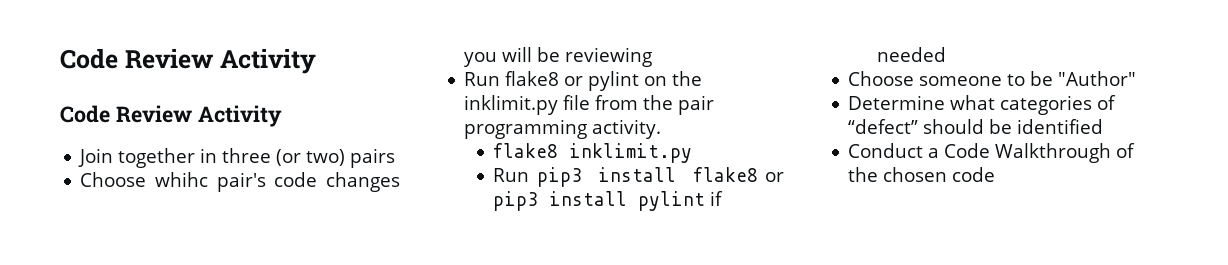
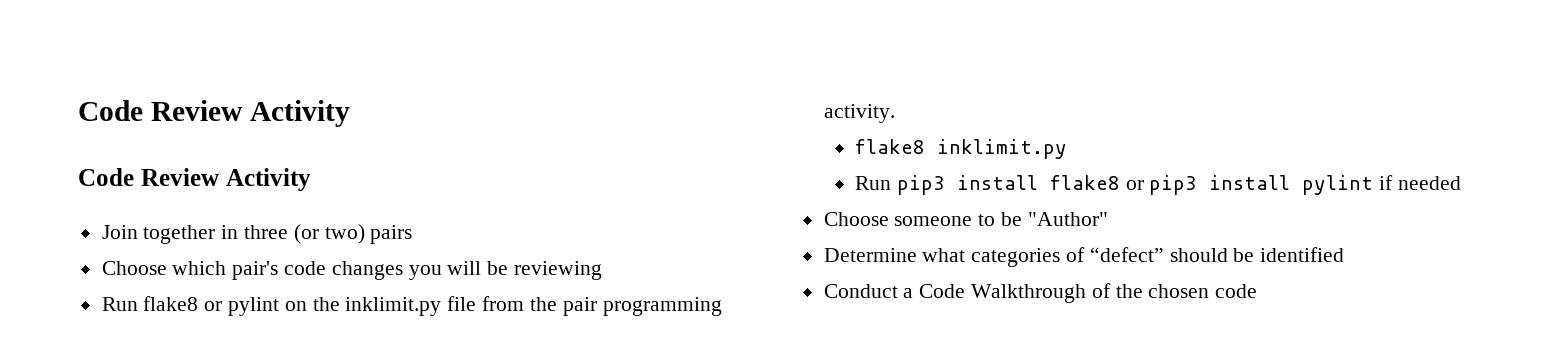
[155,172,209,187] whihc -> [172,261,227,275] which

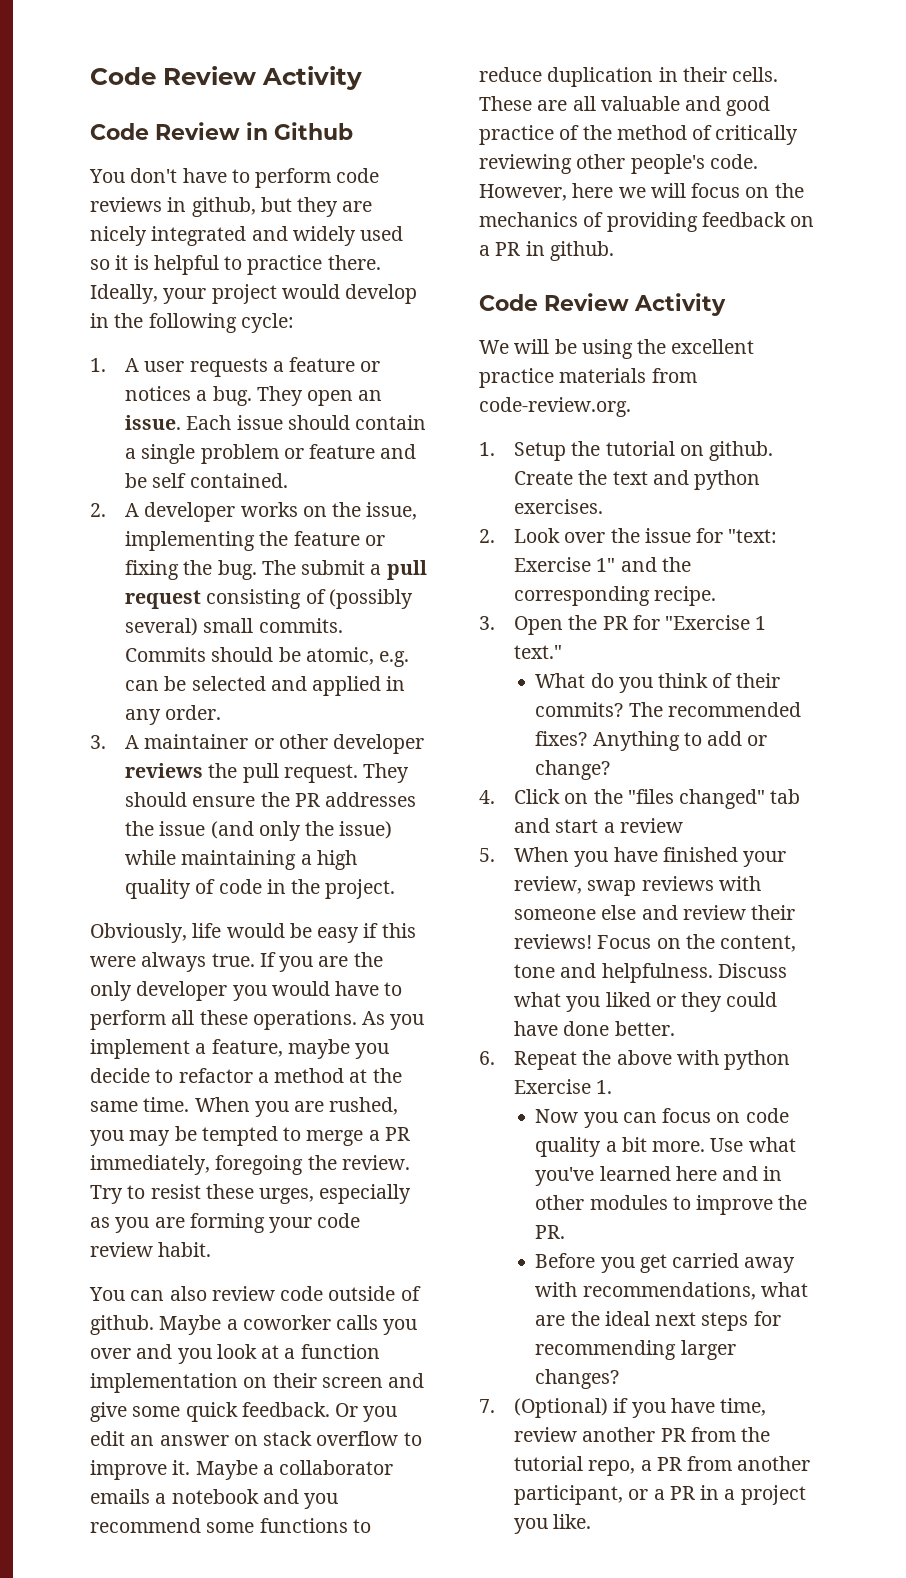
[225,168,311,191] [101,224,413,244] [101,261,603,280] [101,296,722,316] [823,104,895,123] [855,139,1068,159] [855,175,1462,195] [823,212,1108,226] [823,247,1345,267] [823,283,1258,303] Activity // Join together in three (or two) pairs // Choose which pair's code changes you will be reviewing // Run flake8 or pylint on the inklimit.py file from the pair programming activity. // flake8 inklimit.py // Run pip3 install flake8 or pip3 install pylint if needed // Choose someone to be "Author" // Determine what categories of “defect” should be identified // Conduct a Code Walkthrough of the chosen code -> [246,122,353,140] [89,168,380,188] [90,197,373,217] [90,226,404,246] [90,255,381,275] [90,284,418,304] [90,313,294,333] [90,357,381,377] [124,386,383,406] [124,415,427,430] [124,444,417,464] [124,473,288,488] [90,502,418,522] [124,531,385,551] [124,560,427,580] [124,589,413,609] [124,618,343,636] [124,647,410,667] [124,676,406,696] [124,705,222,725] [90,734,425,754] [124,763,410,783] [124,792,417,807] [124,821,393,841] [124,850,357,870] [124,879,396,899] [90,923,416,943] [90,952,383,972] [90,981,403,1001] [90,1010,425,1030] [90,1039,390,1059] [90,1068,402,1083] [90,1097,399,1117] [90,1126,410,1146] [90,1155,410,1175] [90,1184,412,1204] [90,1213,361,1233] [90,1242,212,1257] [89,1286,421,1301] [90,1315,418,1335] [90,1344,380,1364] [90,1373,425,1393] [90,1402,398,1422] [90,1431,422,1446] [90,1460,394,1480] [90,1489,339,1509] [90,1518,371,1533] [479,67,779,87] [479,96,771,116] [479,125,799,145] [479,154,758,174] [479,183,804,201] [479,212,815,232] [479,241,614,261] [479,293,726,316] [479,339,755,359] [479,368,697,388] [479,397,631,417] [479,441,774,461] [513,470,761,490] [513,499,603,514] [479,528,778,543] [513,557,691,572] [513,586,717,606] [479,615,767,635] [513,645,562,659] [535,673,780,693] [535,702,801,717] [535,731,768,751] [535,760,611,780] [479,789,801,809] [513,818,683,833] [479,847,787,867] [513,876,761,896] [513,905,796,920] [513,934,797,952] [513,963,787,983] [513,992,778,1012] [513,1021,675,1036] [479,1050,791,1070] [513,1079,613,1094] [535,1108,789,1128] [535,1137,796,1157] [535,1166,783,1186] [535,1195,808,1215] [535,1225,566,1239] [535,1253,796,1273] [535,1282,808,1300] [535,1311,781,1331] [535,1340,736,1360] [535,1369,620,1389] [479,1398,767,1418] [513,1427,771,1442] [513,1456,811,1476] [513,1485,806,1505] [513,1514,592,1534] in Github // You don't have to perform code reviews in github, but they are nicely integrated and widely used so it is helpful to practice there. Ideally, your project would develop in the following cycle: // 1. A user requests a feature or notices a bug. They open an issue. Each issue should contain a single problem or feature and be self contained. // 2. A developer works on the issue, implementing the feature or fixing the bug. The submit a pull request consisting of (possibly several) small commits. Commits should be atomic, e.g. can be selected and applied in any order. // 3. A maintainer or other developer reviews the pull request. They should ensure the PR addresses the issue (and only the issue) while maintaining a high quality of code in the project. // Obviously, life would be easy if this were always true. If you are the only developer you would have to perform all these operations. As you implement a feature, maybe you decide to refactor a method at the same time. When you are rushed, you may be tempted to merge a PR immediately, foregoing the review. Try to resist these urges, especially as you are forming your code review habit. // You can also review code outside of github. Maybe a coworker calls you over and you look at a function implementation on their screen and give some quick feedback. Or you edit an answer on stack overflow to improve it. Maybe a collaborator emails a notebook and you recommend some functions to reduce duplication in their cells. These are all valuable and good practice of the method of critically reviewing other people's code. However, here we will focus on the mechanics of providing feedback on a PR in github. // Code Review Activity // We will be using the excellent practice materials from code-review.org. // 1. Setup the tutorial on github. Create the text and python exercises. // 2. Look over the issue for "text: Exercise 1" and the corresponding recipe. // 3. Open the PR for "Exercise 1 text." // What do you think of their commits? The recommended fixes? Anything to add or change? // 4. Click on the "files changed" tab and start a review // 5. When you have finished your review, swap reviews with someone else and review their reviews! Focus on the content, tone and helpfulness. Discuss what you liked or they could have done better. // 6. Repeat the above with python Exercise 1. // Now you can focus on code quality a bit more. Use what you've learned here and in other modules to improve the PR. // Before you get carried away with recommendations, what are the ideal next steps for recommending larger changes? // 7. (Optional) if you have time, review another PR from the tutorial repo, a PR from another participant, or a PR in a project you like.

